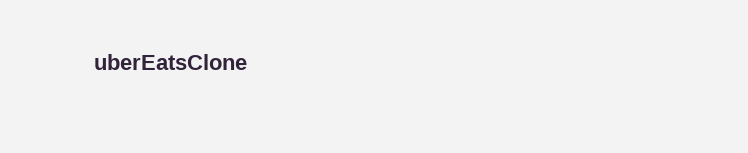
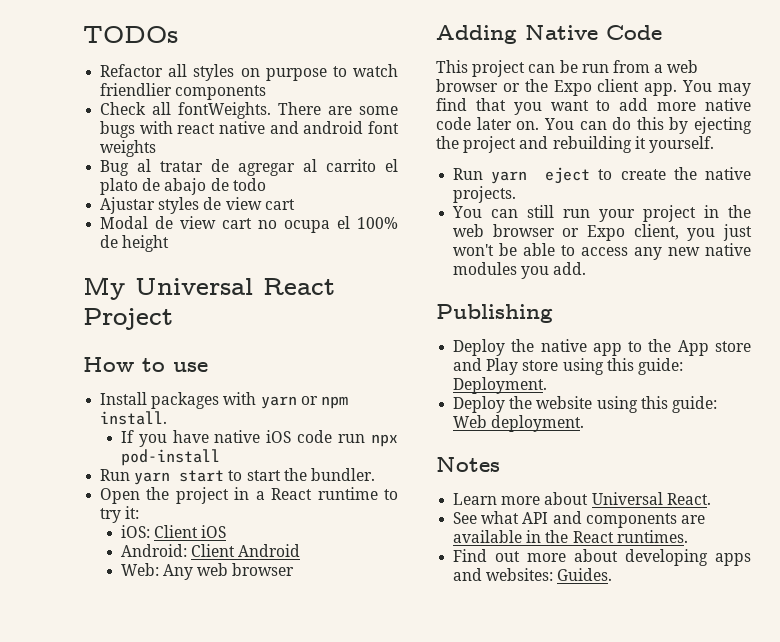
[94,54,247,70] uberEatsClone -> [83,26,178,43] [100,64,398,81] [100,83,267,100] [100,102,398,119] [100,121,399,138] [100,140,157,157] [100,159,398,176] [100,178,266,195] [100,197,295,214] [100,216,398,233] [100,235,170,252] [83,277,335,300] [83,308,173,330] [83,357,208,372] [100,392,348,409] [100,411,168,425] [120,430,398,447] [120,449,220,466] [100,468,375,485] [100,487,398,504] [100,506,140,523] [120,525,227,538] [120,544,301,557] [120,563,295,580] [436,25,662,44] [436,60,699,77] [436,79,751,96] [436,98,751,115] [436,117,752,134] [436,136,714,153] [453,167,751,184] [453,186,517,203] [452,205,751,222] [453,224,752,241] [453,243,751,260] [453,262,587,279] [436,304,553,323] [453,339,751,356] [453,358,683,375] [453,377,548,394] [453,396,717,413] [453,415,585,432] [436,457,500,472] [453,492,711,505] [453,511,705,528] [453,530,688,543] [453,549,751,566] [453,568,613,581] TODOs // Refactor all styles on purpose to watch friendlier components // Check all fontWeights. There are some bugs with react native and android font weights // Bug al tratar de agregar al carrito el plato de abajo de todo // Ajustar styles de view cart // Modal de view cart no ocupa el 100% de height // My Universal React Project // How to use // Install packages with yarn or npm install. // If you have native iOS code run npx pod-install // Run yarn start to start the bundler. // Open the project in a React runtime to try it: // iOS: Client iOS // Android: Client Android // Web: Any web browser // Adding Native Code // This project can be run from a web browser or the Expo client app. You may find that you want to add more native code later on. You can do this by ejecting the project and rebuilding it yourself. // Run yarn eject to create the native projects. // You can still run your project in the web browser or Expo client, you just won't be able to access any new native modules you add. // Publishing // Deploy the native app to the App store and Play store using this guide: Deployment. // Deploy the website using this guide: Web deployment. // Notes // Learn more about Universal React. // See what API and components are available in the React runtimes. // Find out more about developing apps and websites: Guides.

